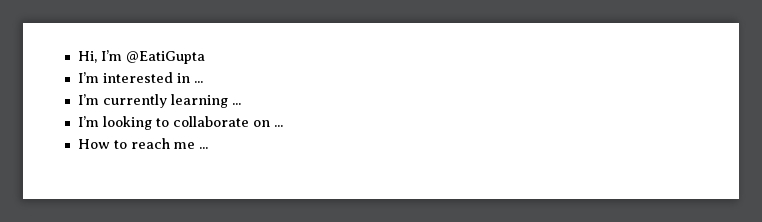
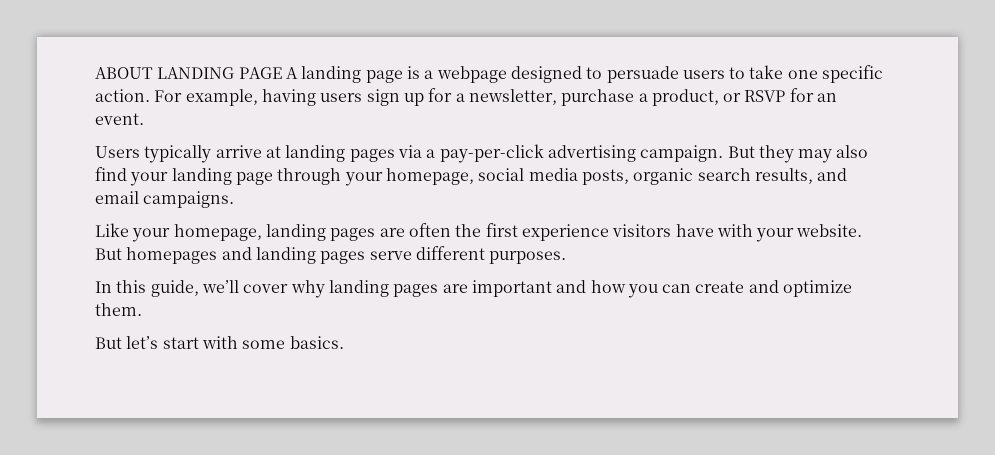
[77,50,205,64] [77,72,203,83] [77,94,241,108] [77,116,283,130] [77,138,208,149] Hi, I’m @EatiGupta // I’m interested in ... // I’m currently learning ... // I’m looking to collaborate on ... // How to reach me ... -> [95,65,884,83] [95,88,838,106] [95,113,144,125] [95,144,869,163] [95,167,848,186] [95,191,235,208] [95,223,863,242] [95,246,567,264] [95,280,853,298] [95,303,142,316] [95,336,344,349] ABOUT LANDING PAGE A landing page is a webpage designed to persuade users to take one specific action. For example, having users sign up for a newsletter, purchase a product, or RSVP for an event. // Users typically arrive at landing pages via a pay-per-click advertising campaign. But they may also find your landing page through your homepage, social media posts, organic search results, and email campaigns. // Like your homepage, landing pages are often the first experience visitors have with your website. But homepages and landing pages serve different purposes. // In this guide, we’ll cover why landing pages are important and how you can create and optimize them. // But let’s start with some basics.

